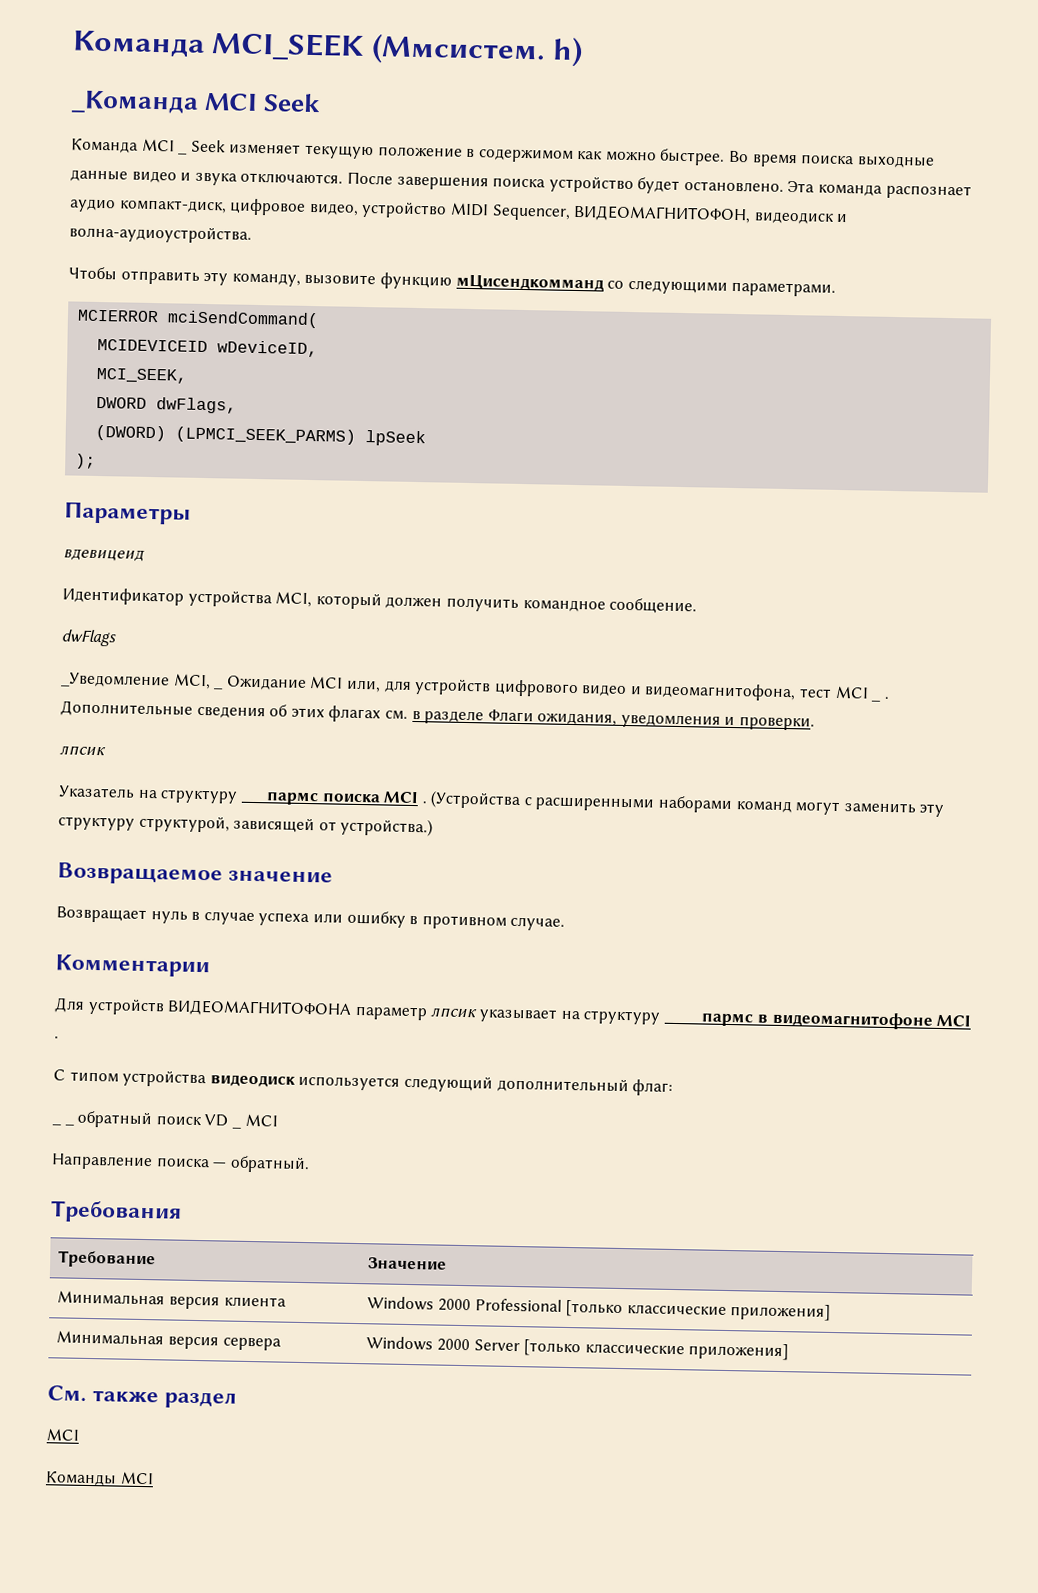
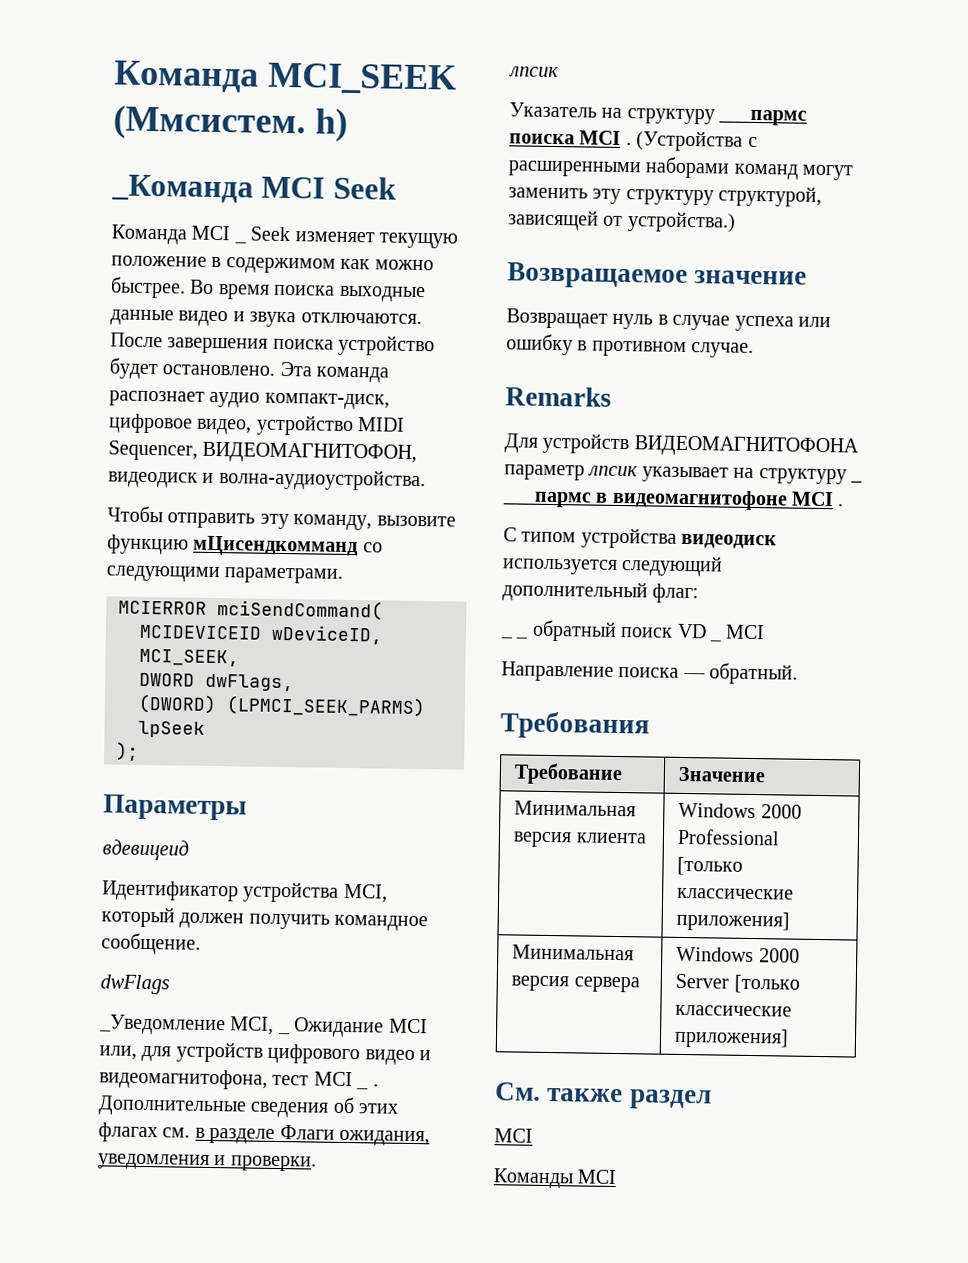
[55,954,210,978] Комментарии -> [505,386,612,407] Remarks

